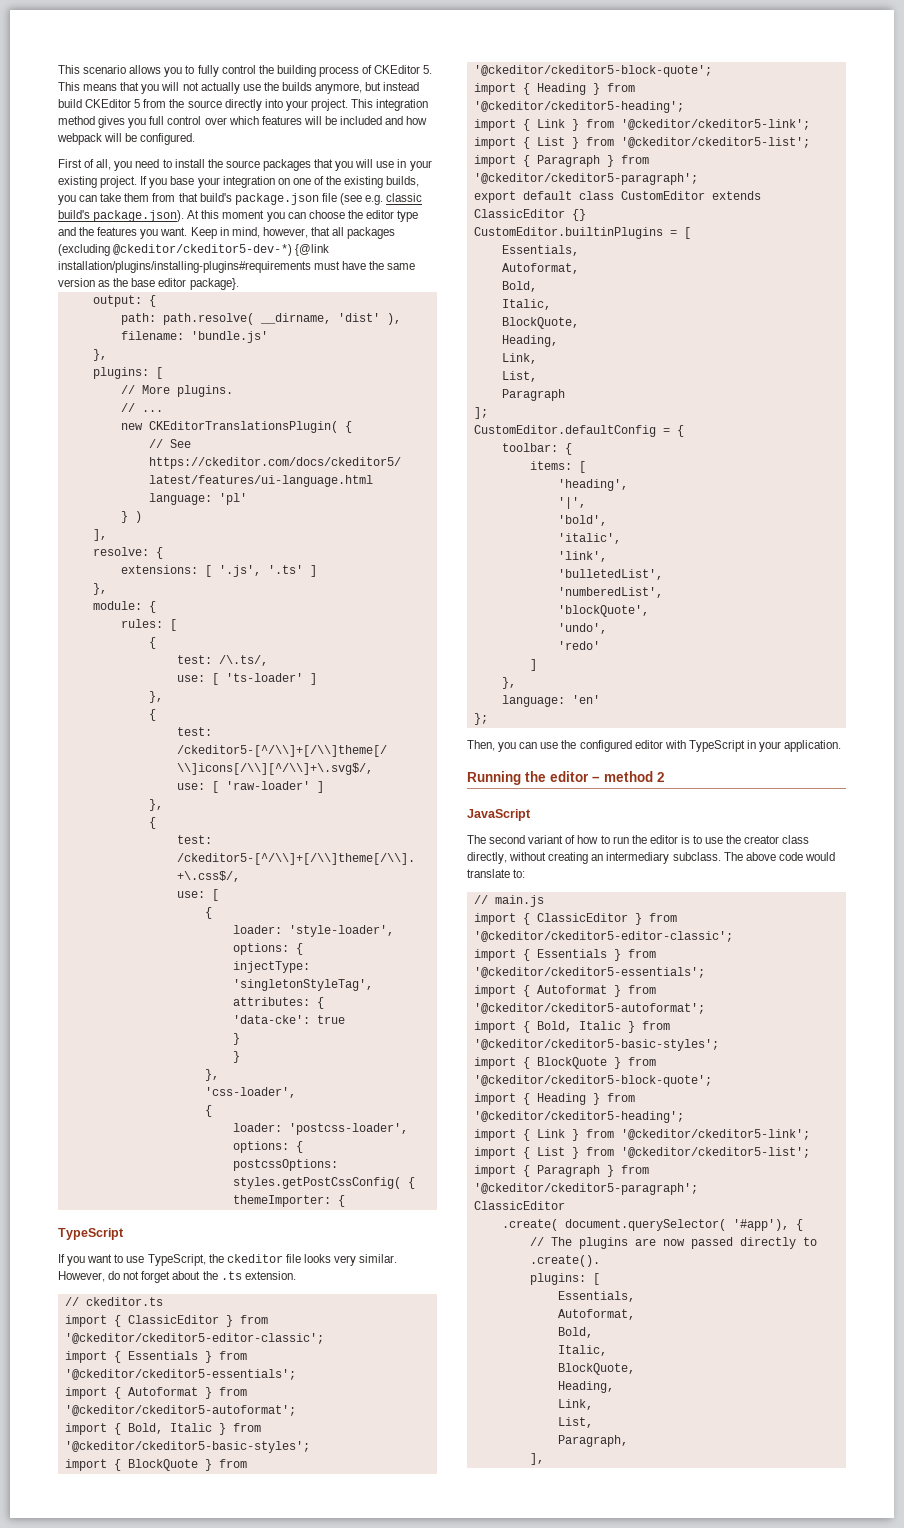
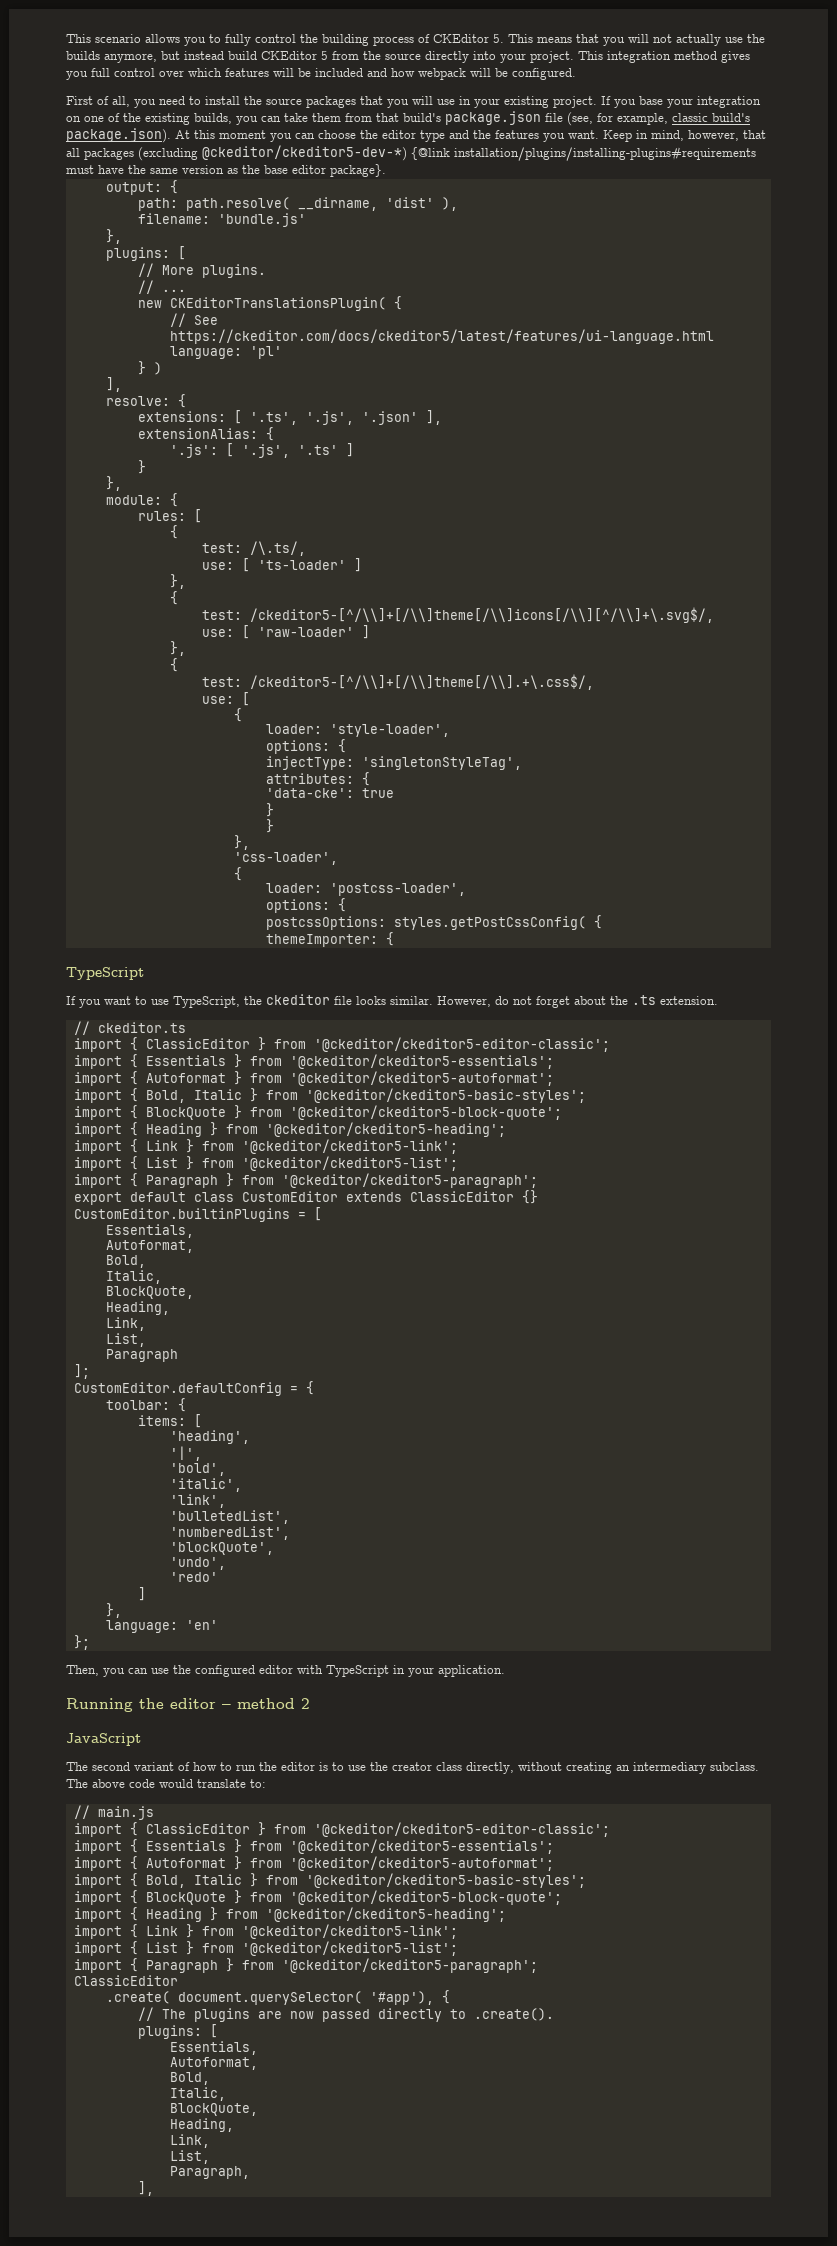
[339,193,384,205] (see e.g. -> [567,112,668,126] (see, for example,
(212, 571) none -> [249,410,442,425] [137,427,274,441] [169,443,234,458] '.ts', '.js', '.json' ], // extensionAlias: { // '.js': [
(317, 571) none -> [137,460,146,474] // }
[334,1255,357,1266] very -> (386, 1000) none

